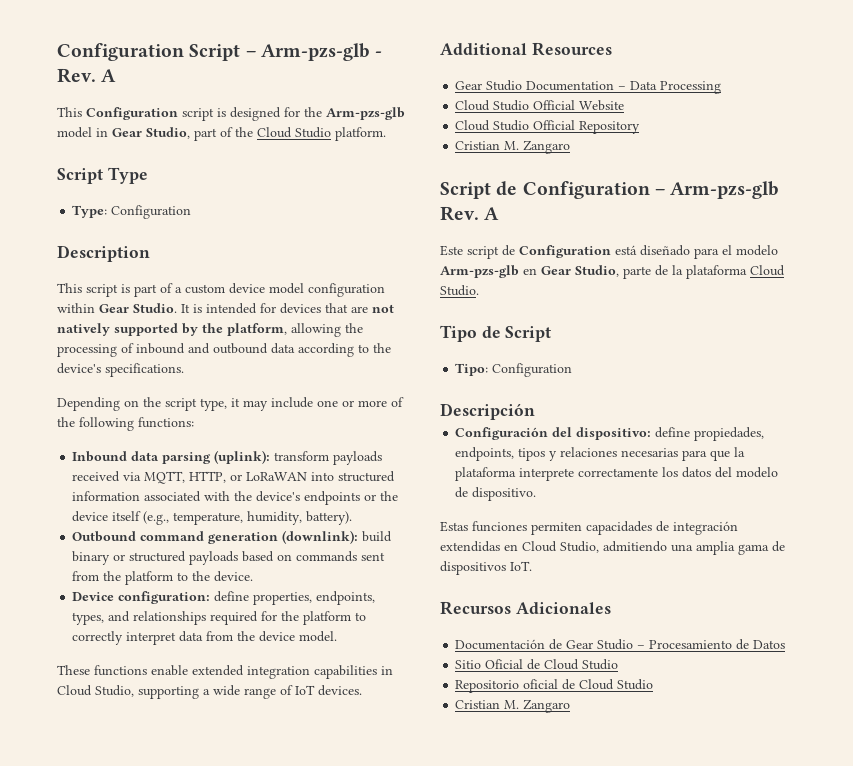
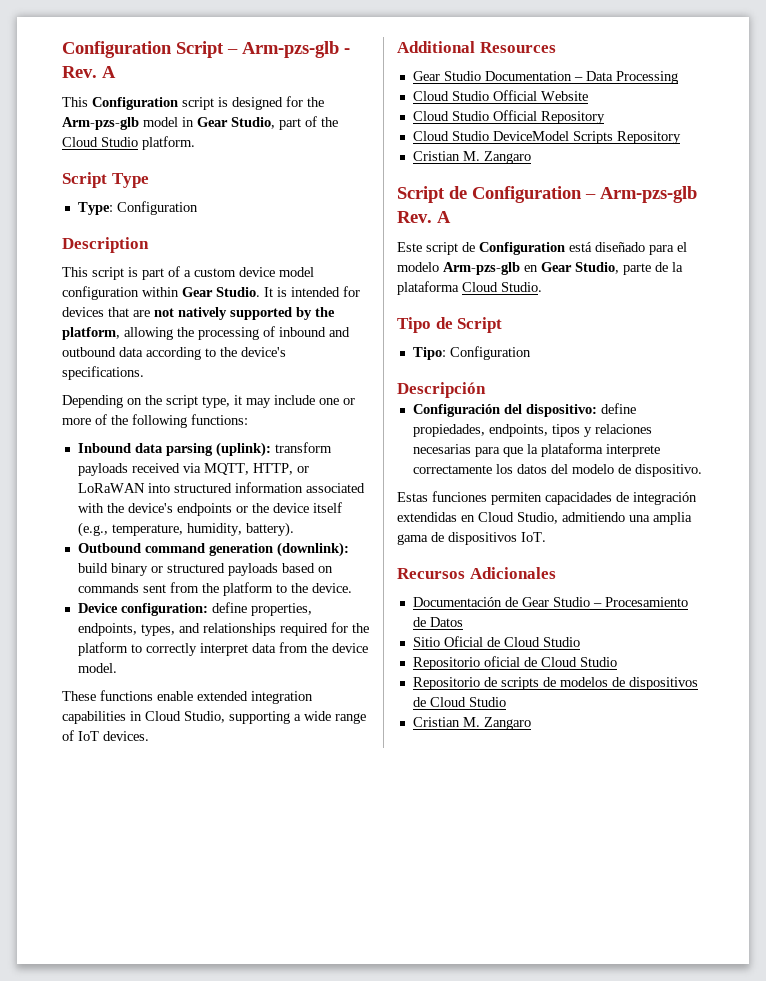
(641, 127) none -> [412,131,681,144] // Cloud Studio DeviceModel Scripts Repository
(654, 684) none -> [412,677,698,690] [412,697,506,707] // Repositorio de scripts de modelos de dispositivos de Cloud Studio

